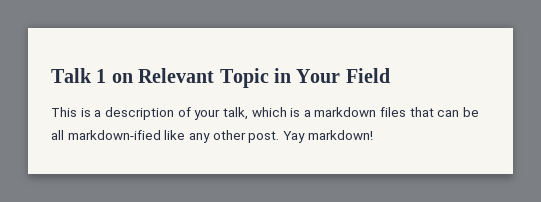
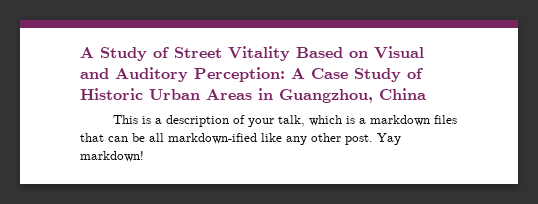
[51,68,390,88] Talk 1 on Relevant Topic in Your Field -> [80,46,424,61] [80,67,423,82] [80,88,426,103] A Study of Street Vitality Based on Visual and Auditory Perception: A Case Study of Historic Urban Areas in Guangzhou, China

